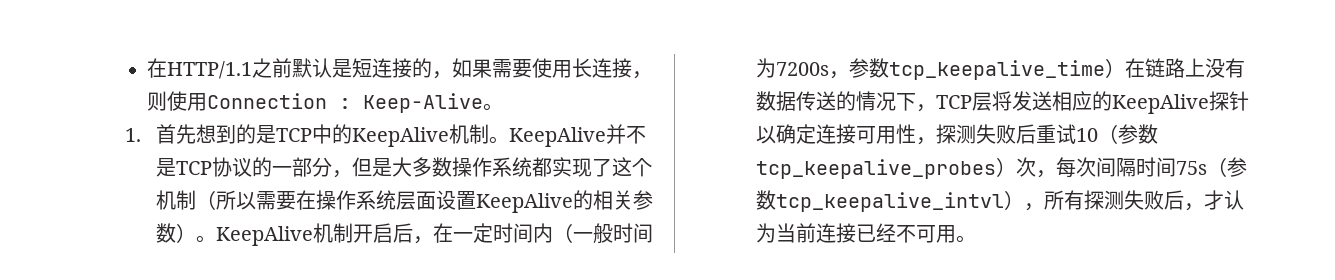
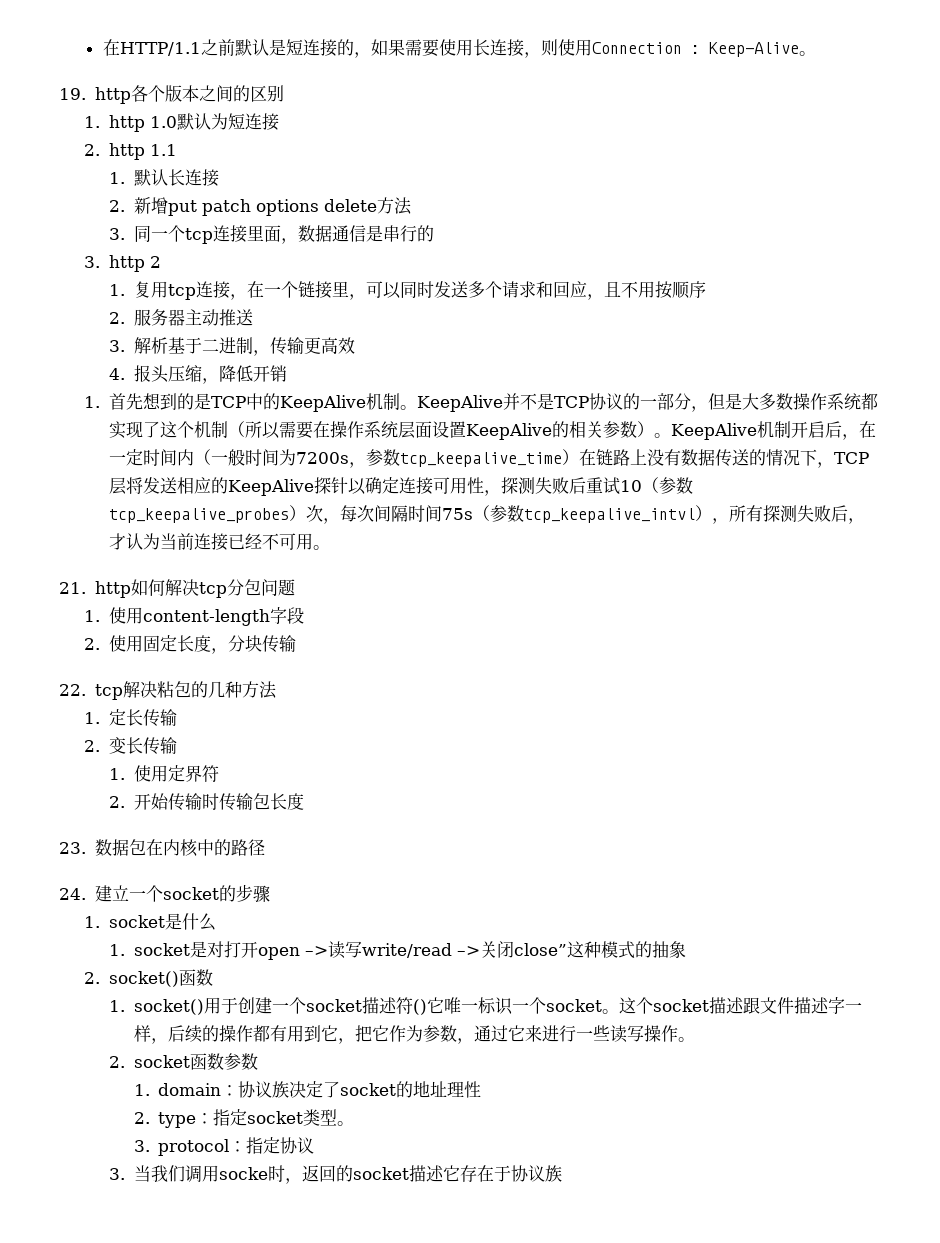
(503, 107) none -> [59,85,284,104] [83,113,279,132] [83,143,177,160] [108,169,219,187] [108,197,412,216] [108,225,434,244] [83,255,161,272] [108,281,706,300] [108,309,253,326] [108,337,355,356] [108,365,287,384] // 19. http各个版本之间的区别 // 1. http 1.0默认为短连接 // 2. http 1.1 // 1.默认长连接 // 2.新增put patch options delete方法 // 3.同一个tcp连接里面，数据通信是串行的 // 3. http 2 // 1.复用tcp连接，在一个链接里，可以同时发送多个请求和回应，且不用按顺序 // 2.服务器主动推送 // 3.解析基于二进制，传输更高效 // 4.报头压缩，降低开销
(976, 239) none -> [59,579,295,598] [83,607,304,626] [83,635,296,654] [59,681,277,700] [83,709,177,727] [83,737,177,755] [108,765,219,782] [108,793,304,811] [59,839,265,857] [59,884,270,903] [83,913,216,931] [108,941,686,960] [83,969,213,987] [108,997,862,1015] [133,1025,695,1044] [108,1053,258,1070] [133,1081,482,1098] [133,1109,355,1128] [133,1137,315,1156] [108,1165,562,1184] // 21. http如何解决tcp分包问题 // 1.使用content-length字段 // 2.使用固定长度，分块传输 // 22. tcp解决粘包的几种方法 // 1.定长传输 // 2.变长传输 // 1.使用定界符 // 2.开始传输时传输包长度 // 23.数据包在内核中的路径 // 24.建立一个socket的步骤 // 1. socket是什么 // 1. socket是对打开open –>读写write/read –>关闭close”这种模式的抽象 // 2. socket()函数 // 1. socket()用于创建一个socket描述符()它唯一标识一个socket。这个socket描述跟文件描述字一样，后续的操作都有用到它，把它作为参数，通过它来进行一些读写操作。 // 2. socket函数参数 // 1. domain：协议族决定了socket的地址理性 // 2. type：指定socket类型。 // 3. protocol：指定协议 // 3.当我们调用socke时，返回的socket描述它存在于协议族

